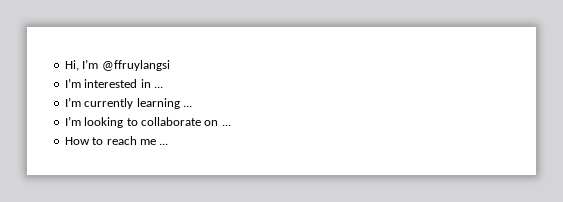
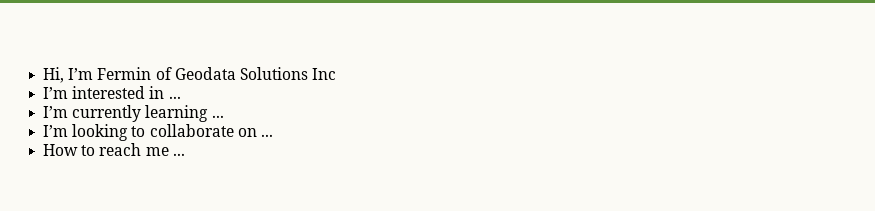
[101,60,170,71] @ffruylangsi -> [97,67,337,80] Fermin of Geodata Solutions Inc

